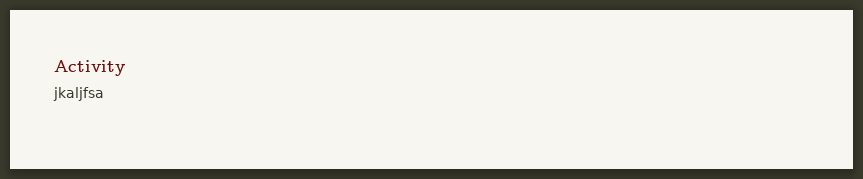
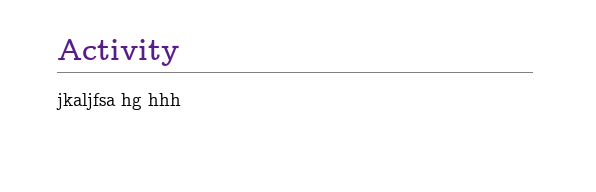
(104, 94) none -> [121,93,181,110] hg hhh

